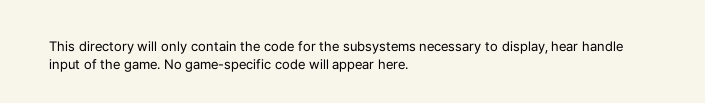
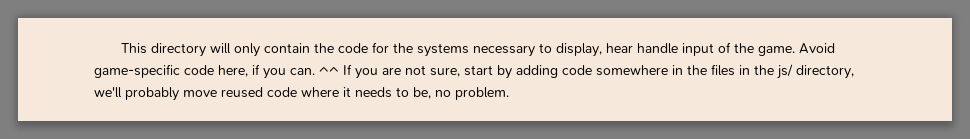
[342,41,416,54] subsystems -> [417,43,470,57] systems
[163,59,182,70] No -> [799,43,836,54] Avoid
[308,59,408,72] will appear here. -> [218,64,854,79] [94,87,509,101] here, if you can. ^^ If you are not sure, start by adding code somewhere in the files in the js/ directory, we'll probably move reused code where it needs to be, no problem.

